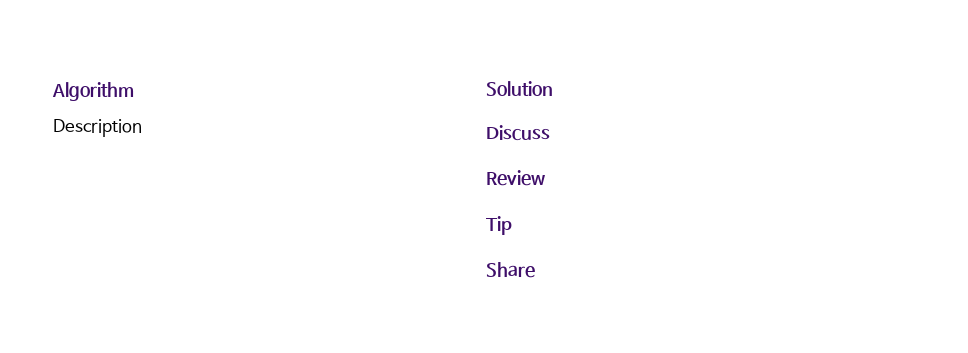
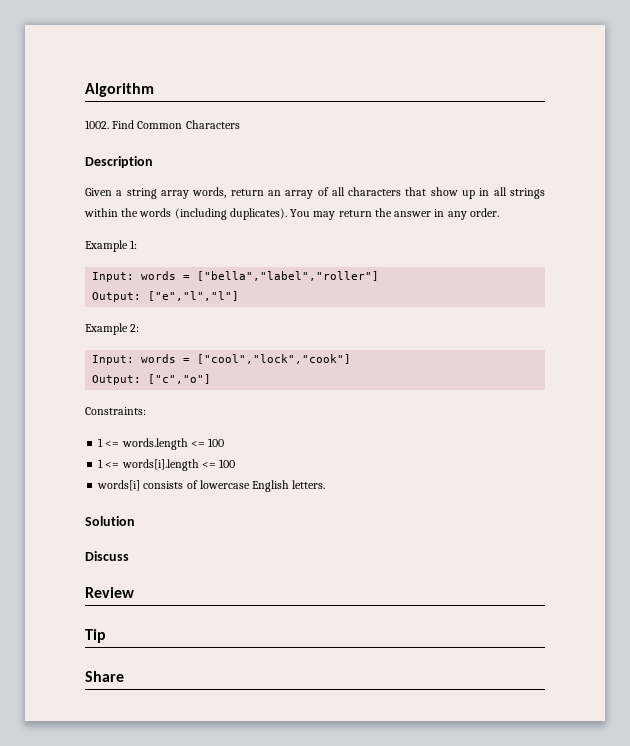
[53,119,142,137] Description -> [85,120,240,129] [85,156,153,168] [85,187,545,199] [84,208,499,220] [85,240,138,252] [92,271,380,282] [92,291,240,302] [85,323,140,335] [92,354,352,365] [92,374,212,385] [85,407,146,415] [98,438,225,450] [98,459,236,471] [97,480,326,492] 1002. Find Common Characters // Description // Given a string array words, return an array of all characters that show up in all strings within the words (including duplicates). You may return the answer in any order. // Example 1: // Input: words = ["bella","label","roller"] // Output: ["e","l","l"] // Example 2: // Input: words = ["cool","lock","cook"] // Output: ["c","o"] // Constraints: // 1 <= words.length <= 100 // 1 <= words[i].length <= 100 // words[i] consists of lowercase English letters.

